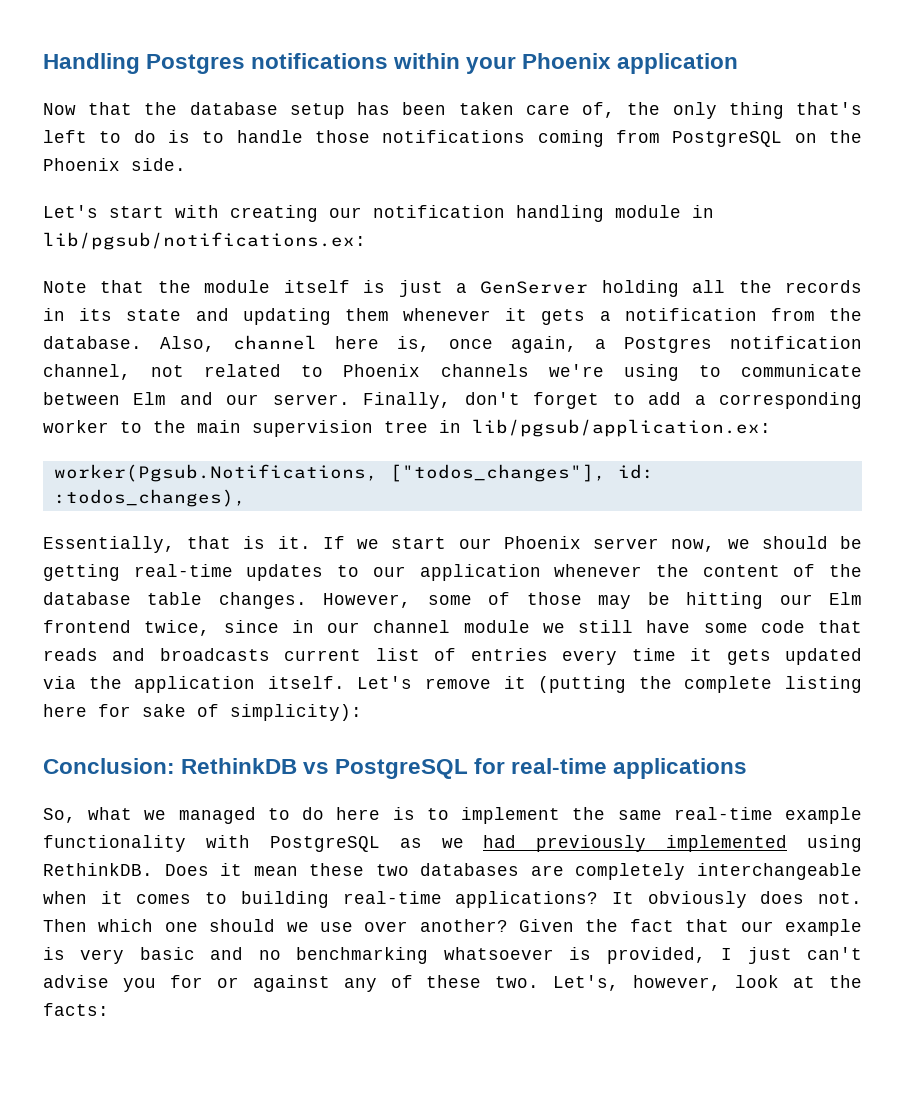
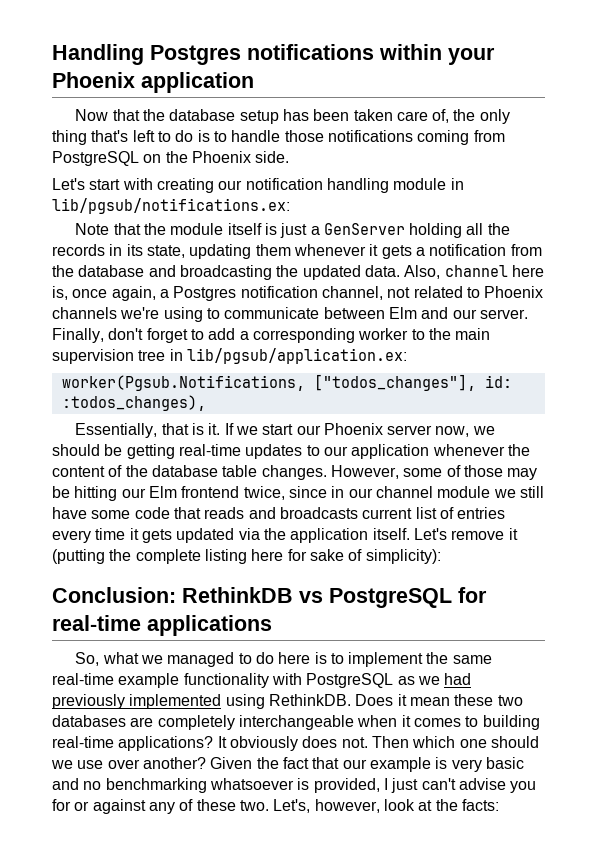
[126,308,229,321] state and -> [146,245,185,258] state,
[43,336,142,349] database. -> [78,265,400,280] database and broadcasting the updated data.

